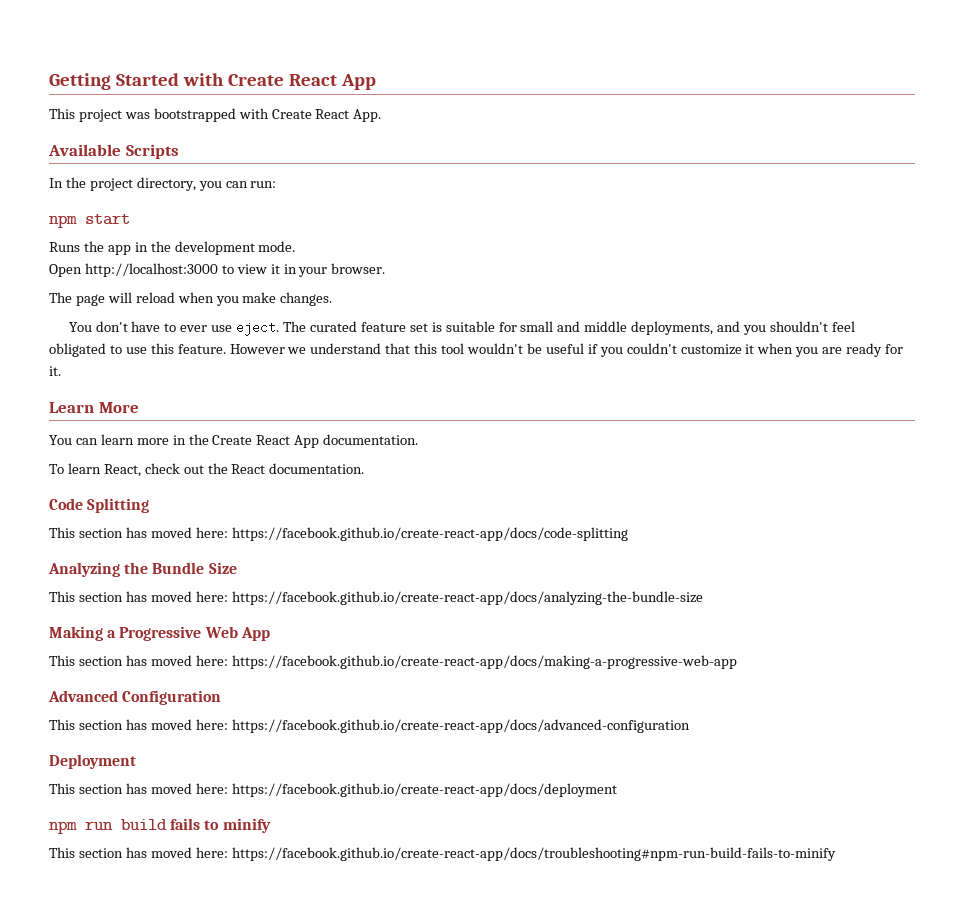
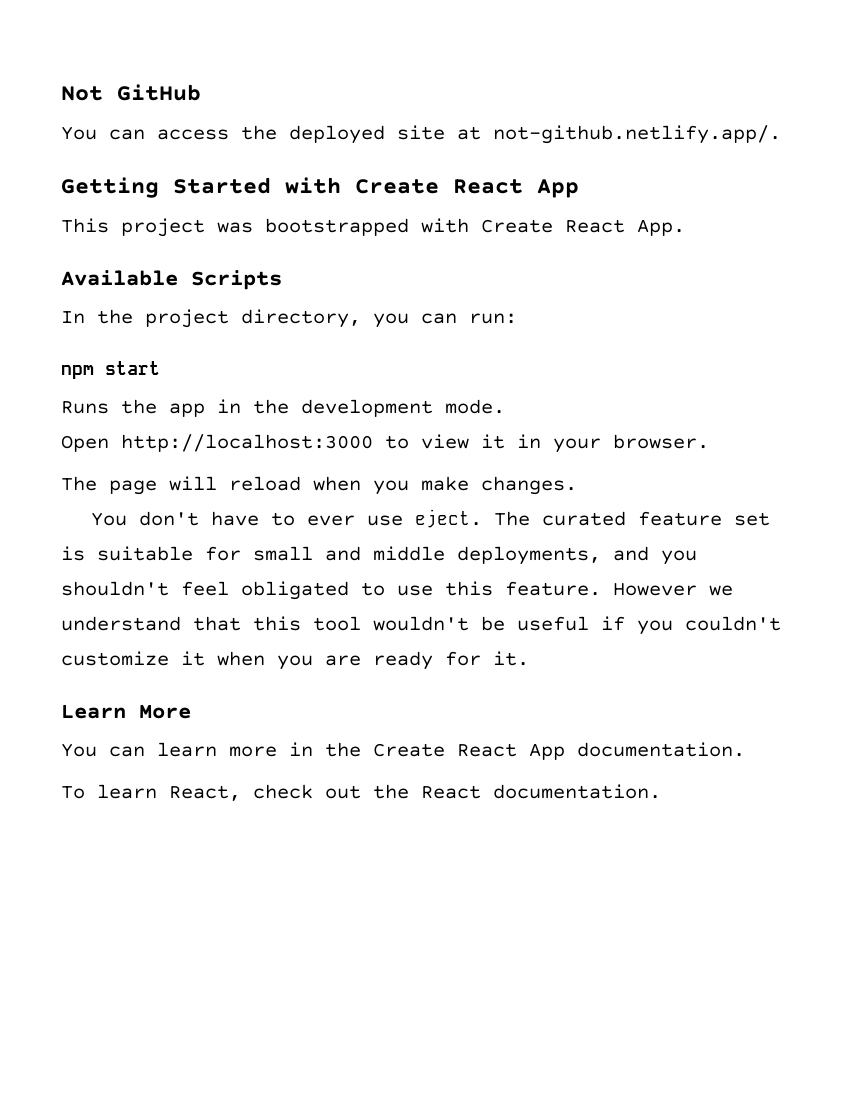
(49, 81) none -> [61,84,201,101] [61,125,781,144] Not GitHub // You can access the deployed site at not-github.netlify.app/. //
[49,498,150,513] [49,527,628,541] [48,562,237,577] [49,591,703,605] [49,626,270,641] [49,655,737,669] [48,690,222,705] [49,719,690,733] [49,754,136,769] [49,783,617,797] [49,818,271,834] [49,847,836,861] // Code Splitting // This section has moved here: https://facebook.github.io/create-react-app/docs/code-splitting // Analyzing the Bundle Size // This section has moved here: https://facebook.github.io/create-react-app/docs/analyzing-the-bundle-size // Making a Progressive Web App // This section has moved here: https://facebook.github.io/create-react-app/docs/making-a-progressive-web-app // Advanced Configuration // This section has moved here: https://facebook.github.io/create-react-app/docs/advanced-configuration // Deployment // This section has moved here: https://facebook.github.io/create-react-app/docs/deployment // npm run build fails to minify // This section has moved here: https://facebook.github.io/create-react-app/docs/troubleshooting#npm-run-build-fails-to-minify -> (661, 791) none

